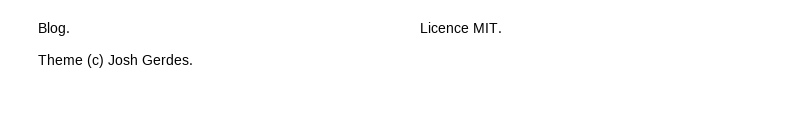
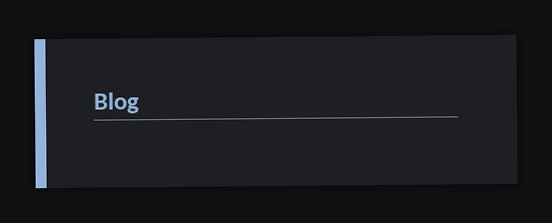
[38,22,70,36] [38,54,193,68] [420,22,502,33] Blog. // Theme (c) Josh Gerdes. // Licence MIT. -> [93,92,140,114] Blog

